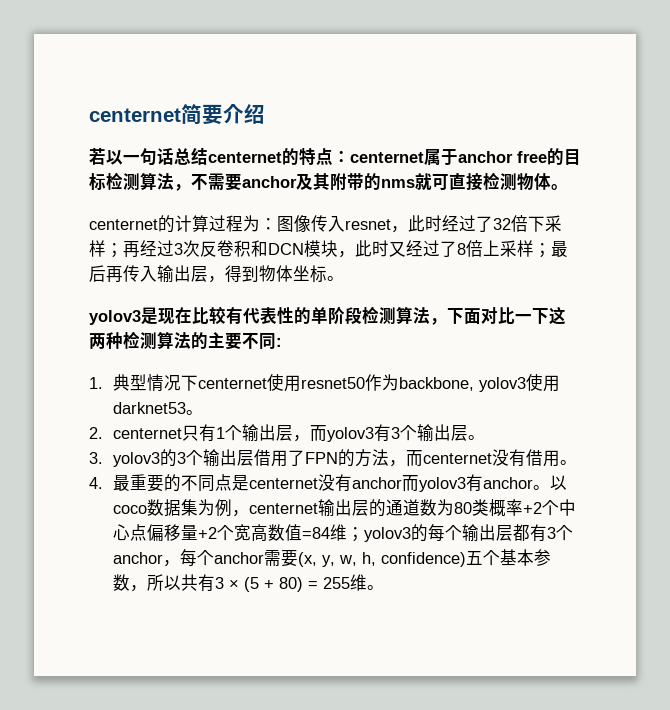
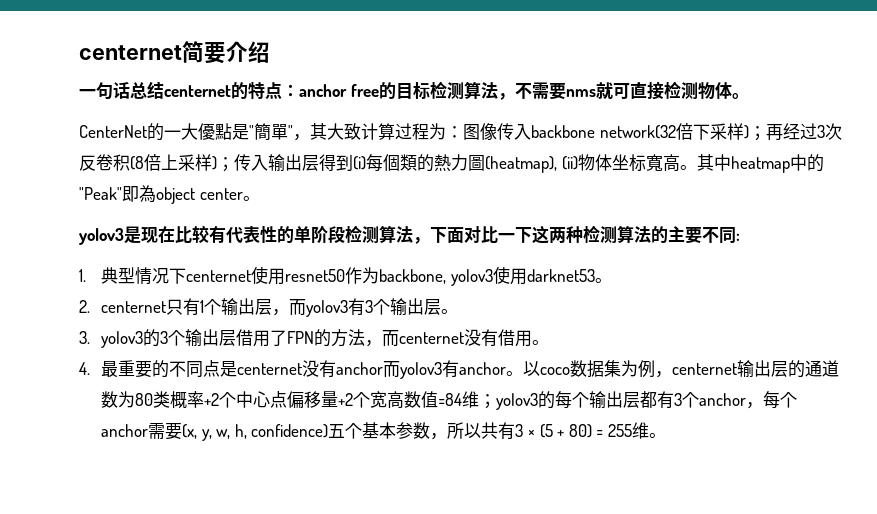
[89,147,123,165] 若以 -> (270, 52) none
[350,149,458,165] centernet属于 -> (299, 90) none
[242,173,381,190] anchor及其附带的 -> (566, 91) none
[89,215,175,233] centernet的 -> [79,123,361,141] CenterNet的一大優點是"簡單"，其大致
[345,215,511,233] resnet，此时经过了32 -> [531,125,676,139] backbone network(32
(106, 248) none -> [743,125,749,139] )
[251,240,568,258] [89,265,327,283] 和DCN模块，此时又经过了8倍上采样；最后再传入输出层，得到物体坐标 -> [130,154,824,173] [79,185,243,204] (8倍上采样)；传入输出层得到(i)每個類的熱力圖(heatmap), (ii)物体坐标寬高。其中heatmap中的"Peak"即為object center

